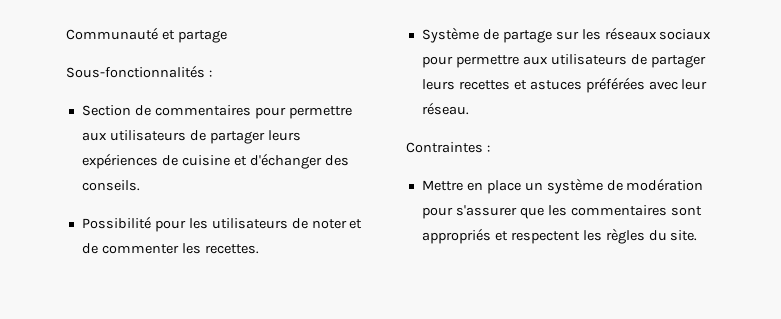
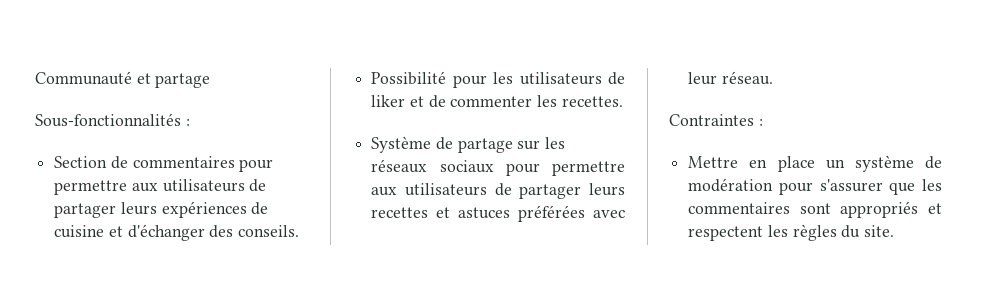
[311,219,347,229] noter -> [371,95,406,107] liker

